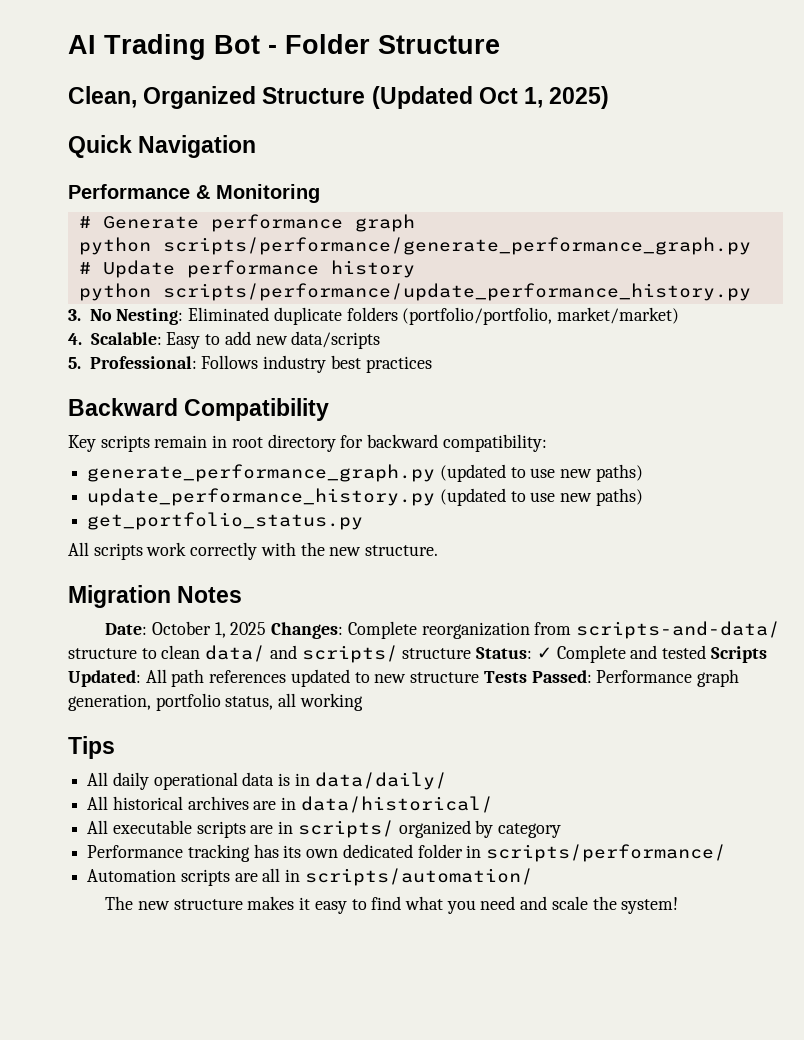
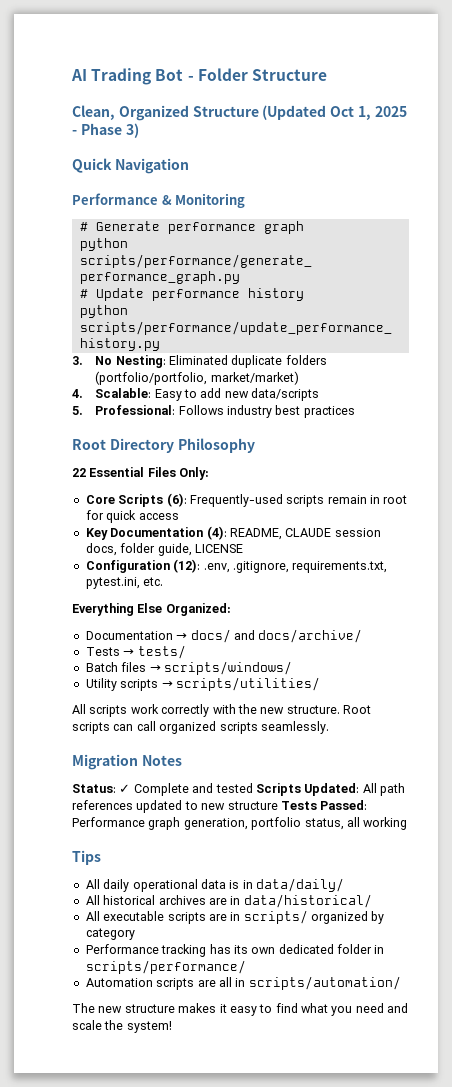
[549,86,610,109] 2025) -> [374,106,407,117] [72,123,139,138] 2025 - Phase 3)
[68,398,330,421] [68,434,547,452] [87,464,643,482] [87,488,643,506] [87,512,364,530] Backward Compatibility // Key scripts remain in root directory for backward compatibility: // generate_performance_graph.py (updated to use new paths) // update_performance_history.py (updated to use new paths) // get_portfolio_status.py -> [72,438,255,453] [72,467,210,480] [85,493,408,507] [85,510,179,523] [85,526,381,540] [85,543,243,556] [85,559,388,573] [85,577,164,589] [72,603,231,616] [85,629,363,643] [85,645,186,659] [85,661,292,675] [85,677,320,691] Root Directory Philosophy // 22 Essential Files Only: // Core Scripts (6): Frequently-used scripts remain in root for quick access // Key Documentation (4): README, CLAUDE session docs, folder guide, LICENSE // Configuration (12): .env, .gitignore, requirements.txt, pytest.ini, etc. // Everything Else Organized: // Documentation → docs/ and docs/archive/ // Tests → tests/ // Batch files → scripts/windows/ // Utility scripts → scripts/utilities/
[68,585,243,608] [105,621,780,639] [68,645,472,663] // Migration Notes // Date: October 1, 2025 Changes: Complete reorganization from scripts-and-data/ structure to clean data/ and scripts/ structure -> [343,705,371,714] [72,721,329,734] [72,754,182,770] Root scripts can call organized scripts seamlessly. // Migration Notes //

